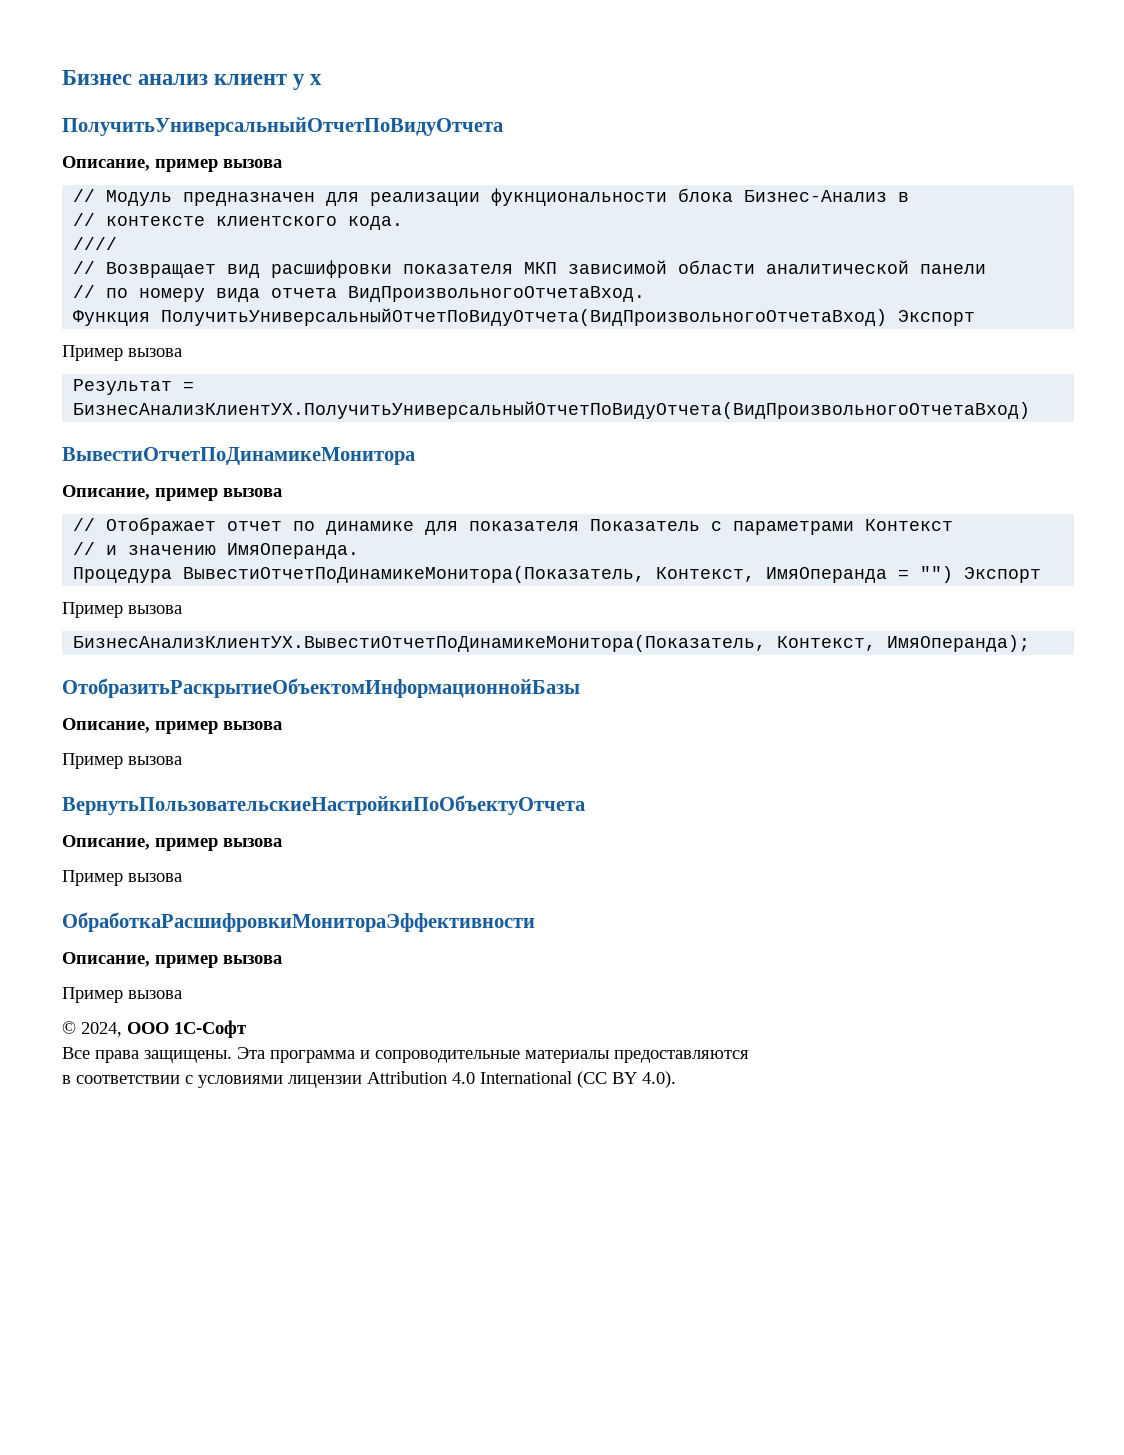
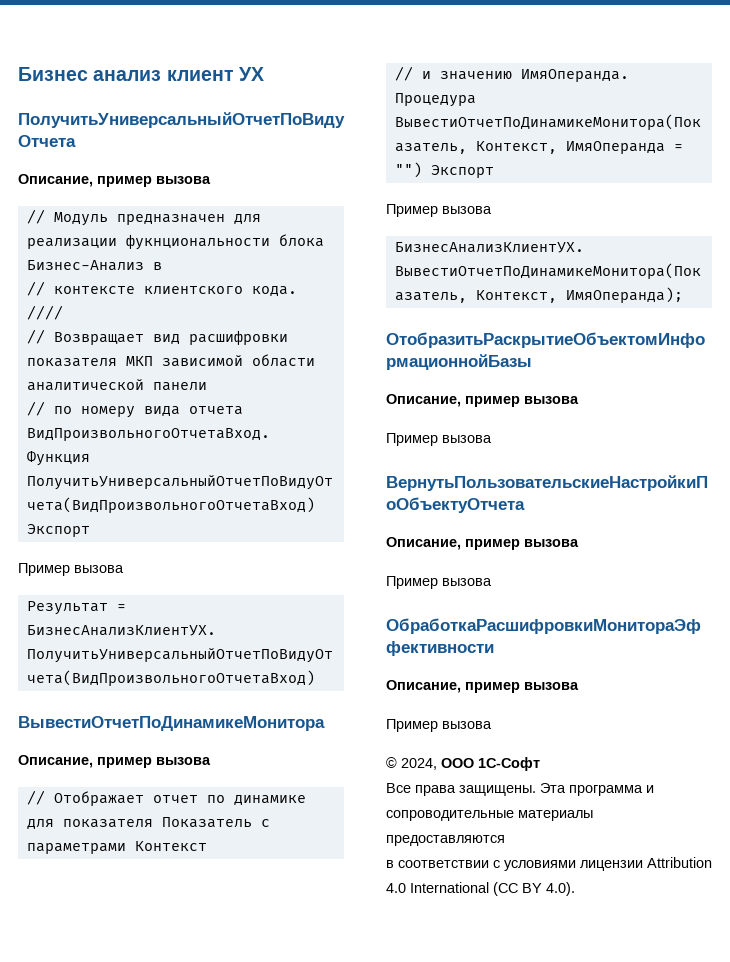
[293,74,323,90] у х -> [238,67,264,81] УХ

